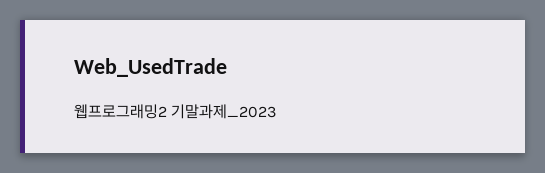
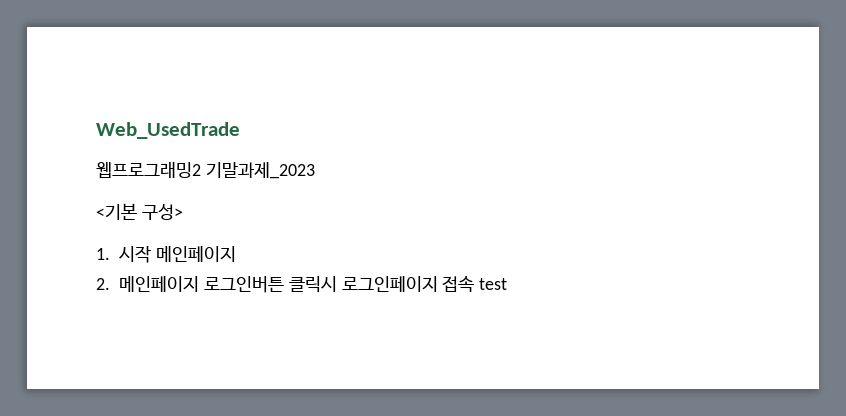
(277, 111) none -> [96,203,183,220] [96,245,236,263] [96,276,508,293] // <기본 구성> // 1. 시작 메인페이지 // 2. 메인페이지 로그인버튼 클릭시 로그인페이지 접속 test

